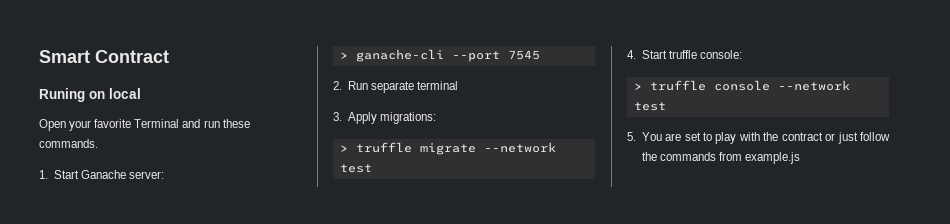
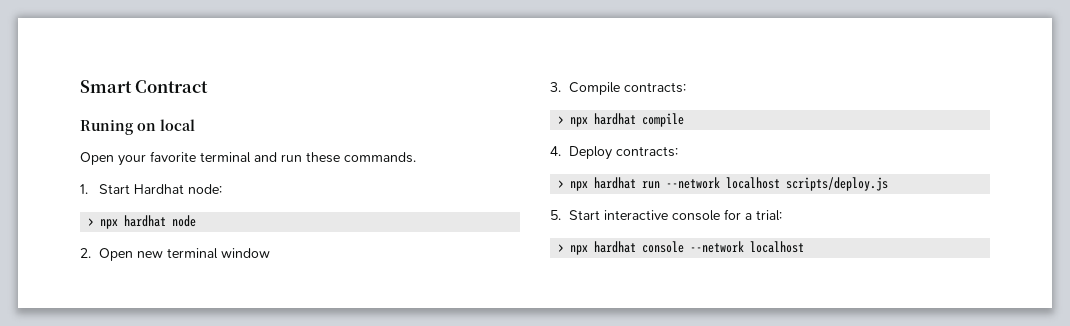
[134,119,180,128] Terminal -> [200,152,251,163] terminal
[80,170,164,179] [339,49,540,62] Ganache server: // > ganache-cli --port 7545 -> [134,184,223,194] [88,215,197,229] Hardhat node: // > npx hardhat node
[347,81,458,93] Run separate terminal -> [99,248,271,261] Open new terminal window
[347,112,436,124] [339,142,556,155] [339,164,372,173] [627,50,742,59] [633,80,850,91] [633,102,666,111] [627,132,890,144] [641,152,801,164] Apply migrations: // > truffle migrate --network test // 4. Start truffle console: // > truffle console --network test // 5. You are set to play with the contract or just follow the commands from example.js -> [569,82,687,95] [558,113,685,127] [550,146,679,160] [558,177,889,191] [550,209,783,221] [558,241,805,255] Compile contracts: // > npx hardhat compile // 4. Deploy contracts: // > npx hardhat run --network localhost scripts/deploy.js // 5. Start interactive console for a trial: // > npx hardhat console --network localhost

